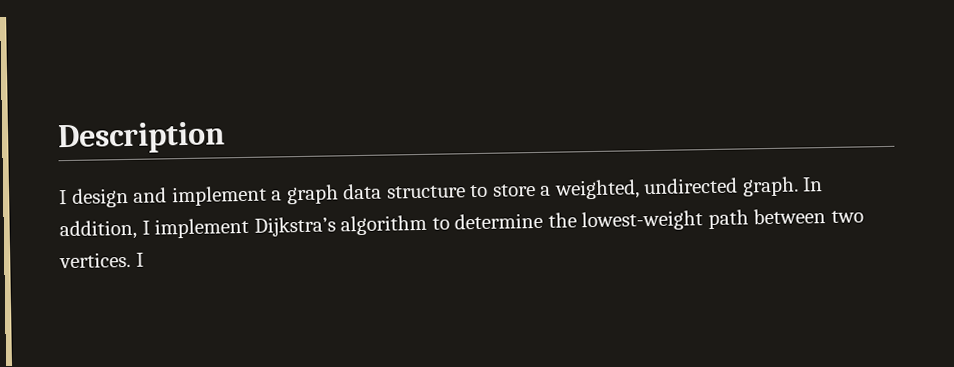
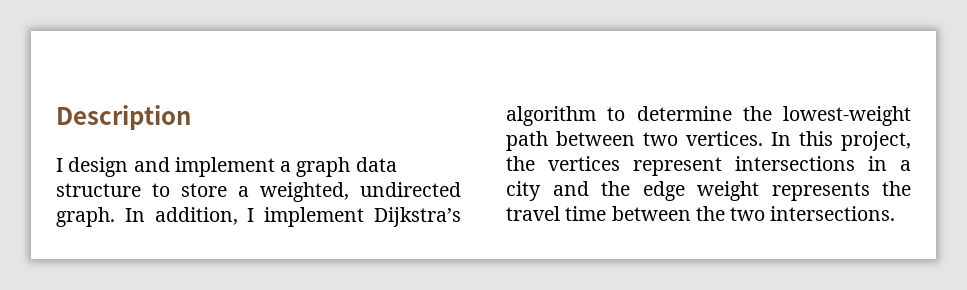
[135,252,144,267] I -> [771,131,911,151] [506,156,911,176] [506,181,911,201] [506,206,896,221] In this project, the vertices represent intersections in a city and the edge weight represents the travel time between the two intersections.

